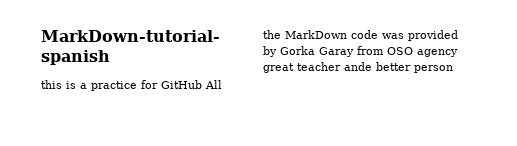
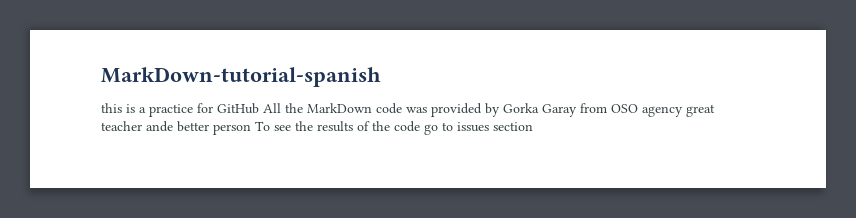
(453, 69) none -> [255,121,533,135] To see the results of the code go to issues section

